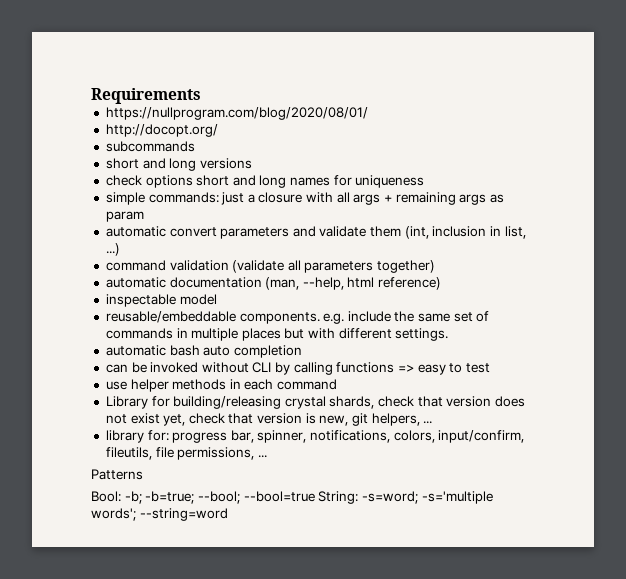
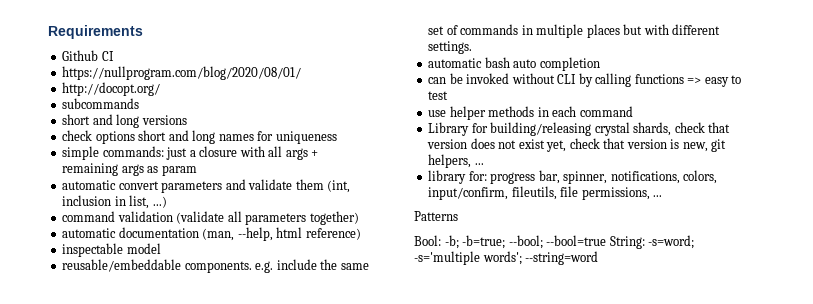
(201, 96) none -> [62,50,114,61] // Github CI

